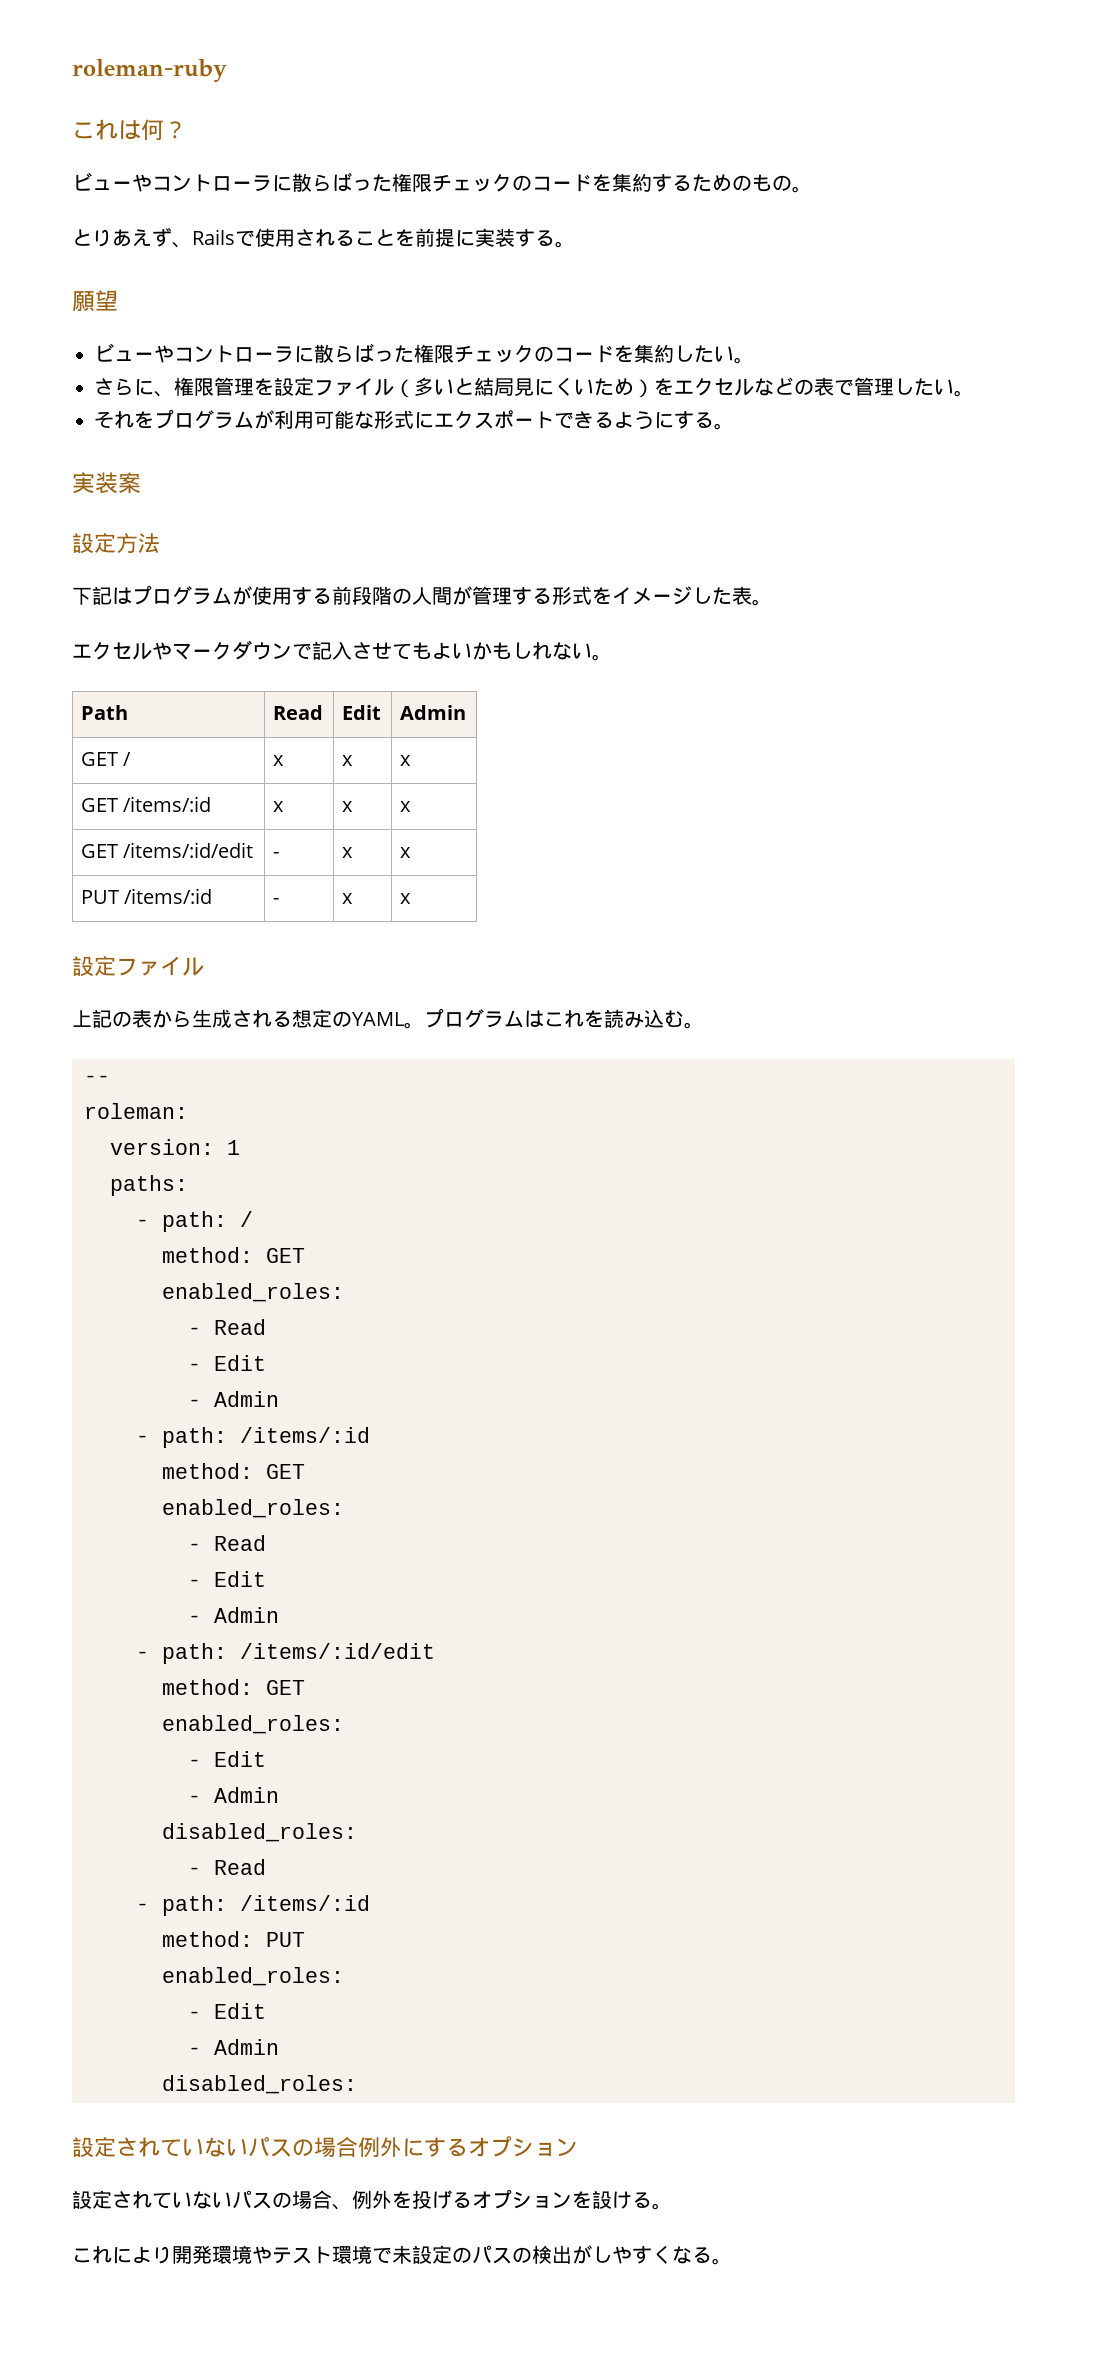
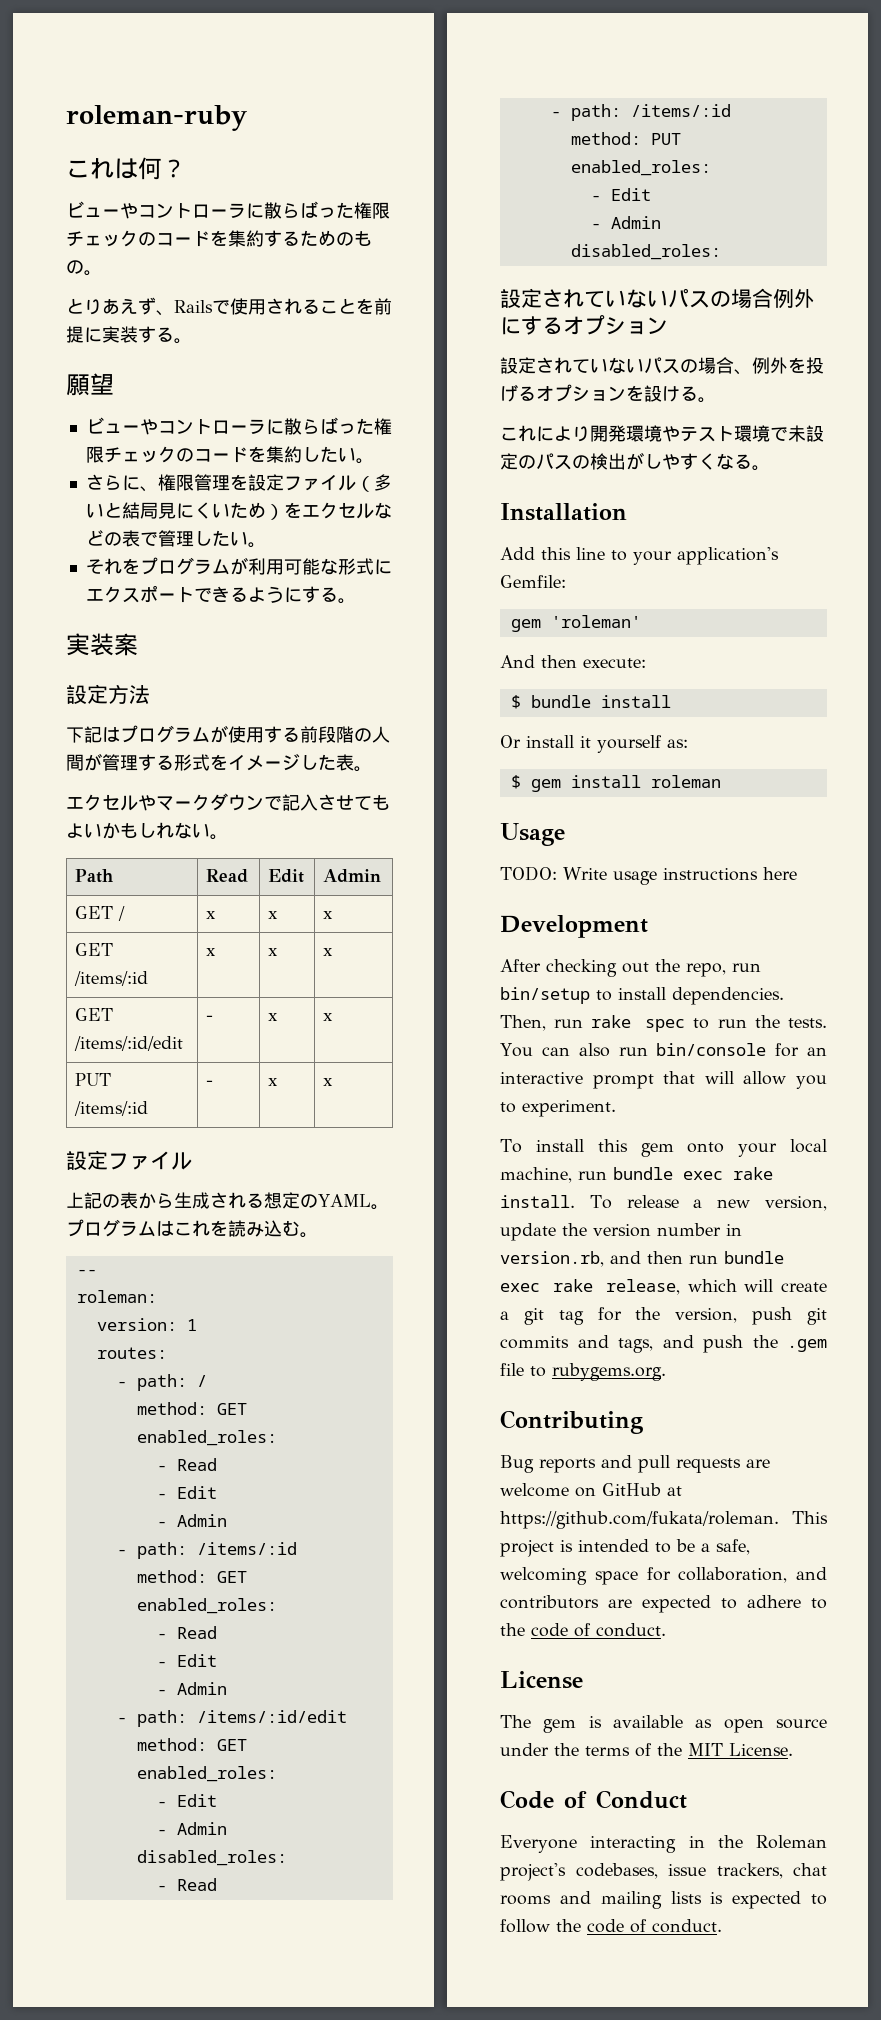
[110,1175,188,1196] paths: -> [96,1347,167,1359] routes:
(732, 2261) none -> [500,503,627,521] [500,547,779,565] [500,575,566,588] [510,615,641,632] [500,655,646,668] [510,695,671,709] [500,735,688,753] [510,775,721,792] [500,823,565,846] [500,866,797,885] [500,915,648,938] [500,959,761,977] [500,987,784,1005] [500,1015,827,1032] [500,1043,827,1057] [500,1071,827,1089] [500,1100,616,1117] [500,1139,827,1157] [500,1167,773,1183] [500,1195,827,1211] [500,1223,742,1241] [500,1251,784,1267] [500,1279,827,1295] [500,1307,827,1325] [500,1335,827,1353] [500,1363,666,1381] [500,1410,643,1434] [500,1455,770,1473] [500,1483,682,1497] [500,1511,828,1529] [500,1539,750,1557] [500,1567,827,1585] [500,1595,827,1613] [500,1623,666,1637] [500,1671,583,1689] [500,1715,827,1733] [500,1743,793,1757] [500,1790,687,1809] [500,1835,827,1853] [500,1863,827,1881] [500,1891,827,1909] [500,1919,722,1933] // Installation // Add this line to your application's Gemfile: // gem 'roleman' // And then execute: // $ bundle install // Or install it yourself as: // $ gem install roleman // Usage // TODO: Write usage instructions here // Development // After checking out the repo, run bin/setup to install dependencies. Then, run rake spec to run the tests. You can also run bin/console for an interactive prompt that will allow you to experiment. // To install this gem onto your local machine, run bundle exec rake install. To release a new version, update the version number in version.rb, and then run bundle exec rake release, which will create a git tag for the version, push git commits and tags, and push the .gem file to rubygems.org. // Contributing // Bug reports and pull requests are welcome on GitHub at https://github.com/fukata/roleman. This project is intended to be a safe, welcoming space for collaboration, and contributors are expected to adhere to the code of conduct. // License // The gem is available as open source under the terms of the MIT License. // Code of Conduct // Everyone interacting in the Roleman project's codebases, issue trackers, chat rooms and mailing lists is expected to follow the code of conduct.

